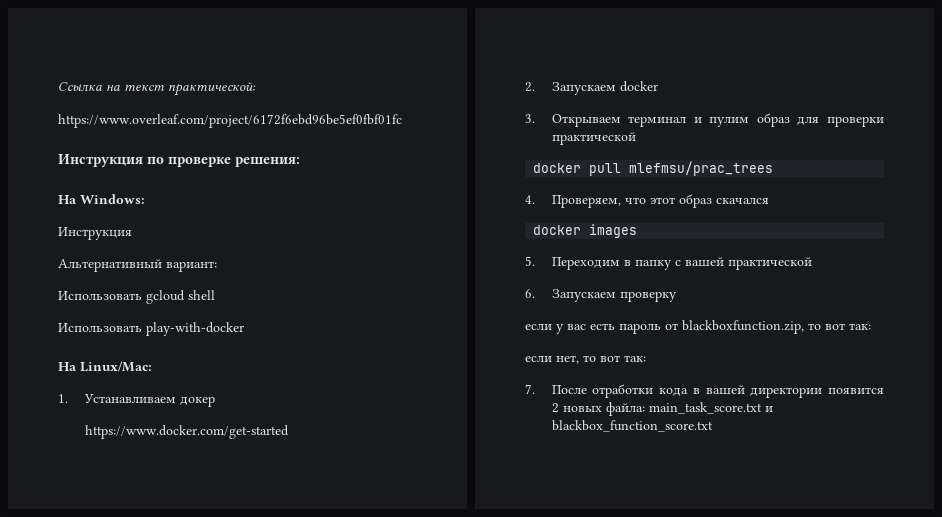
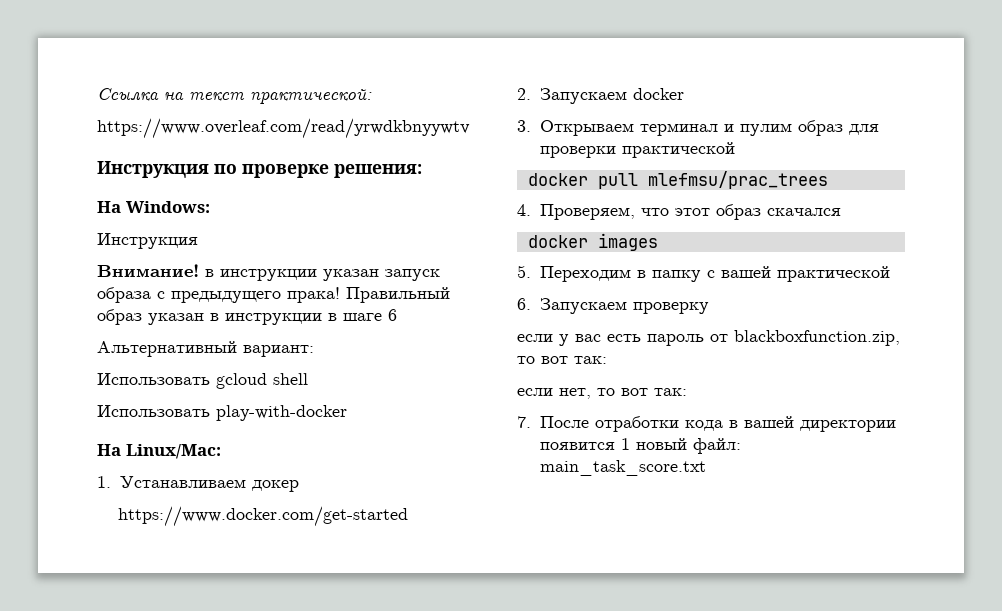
[58,114,402,128] https://www.overleaf.com/project/6172f6ebd96be5ef0fbf01fc -> [97,118,470,139] https://www.overleaf.com/read/yrwdkbnyywtv
(132, 233) none -> [97,264,440,281] [97,287,450,303] [97,309,397,325] // Внимание! в инструкции указан запуск образа с предыдущего прака! Правильный образ указан в инструкции в шаге 6
[551,402,773,416] [551,420,713,432] 2 новых файла: main_task_score.txt и blackbox_function_score.txt -> [620,438,741,454] [539,460,706,476] 1 новый файл: main_task_score.txt

